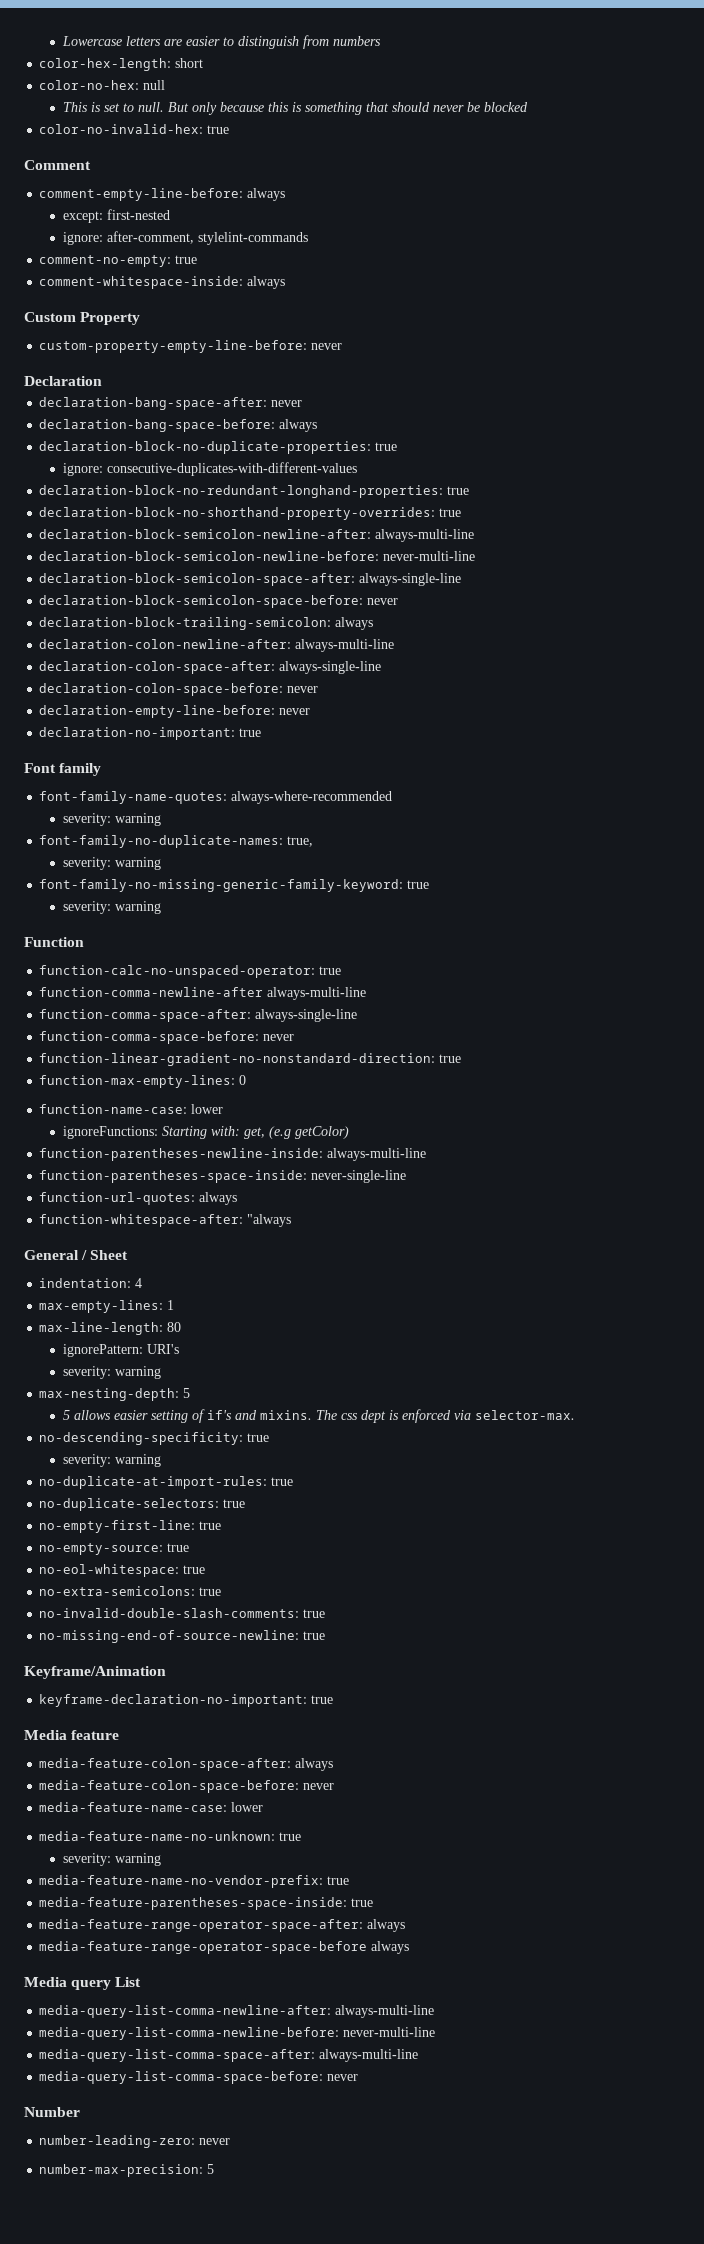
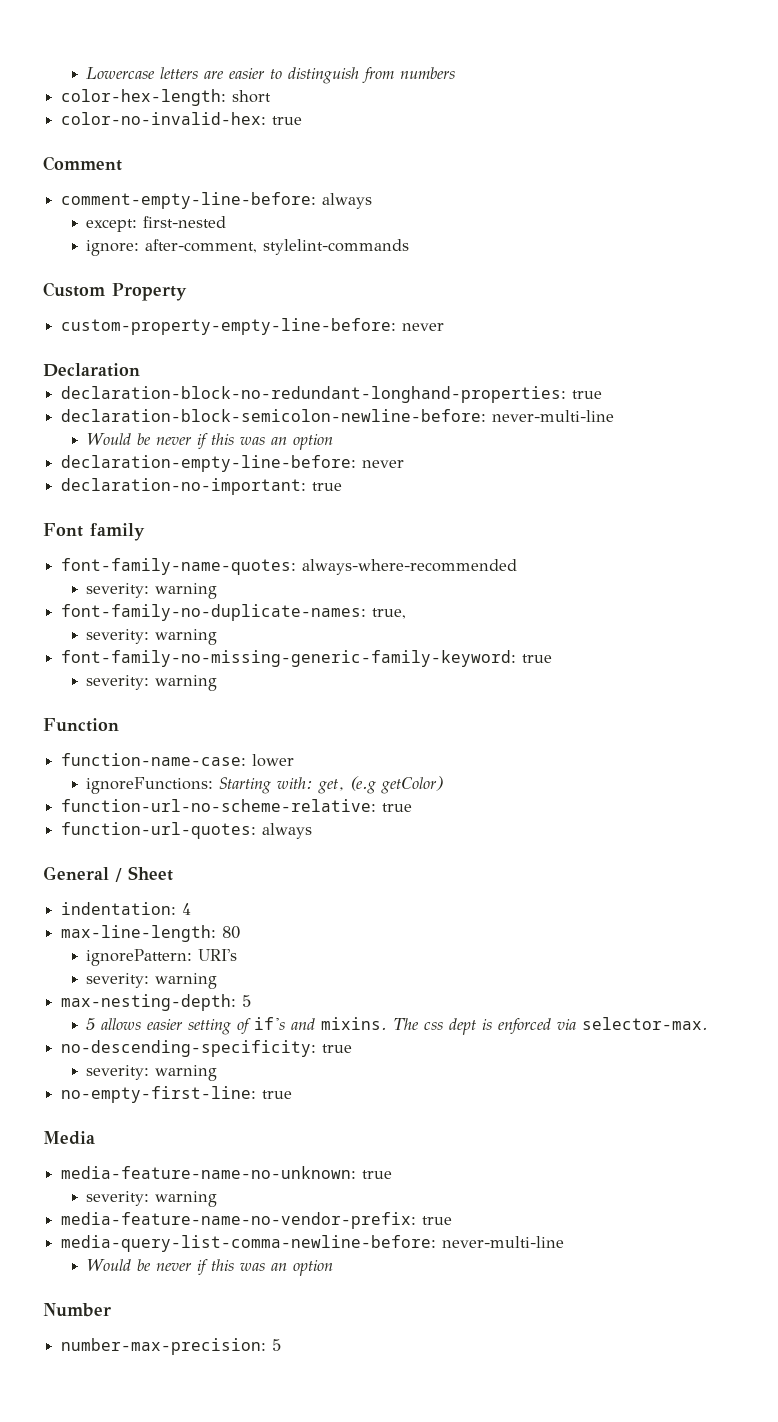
[39,80,166,90] [63,102,529,115] // color-no-hex: null // This is set to null. But only because this is something that should never be blocked -> (272, 96) none
[39,255,198,267] [39,276,286,289] // comment-no-empty: true // comment-whitespace-inside: always -> (410, 247) none
[39,397,303,410] [39,419,318,432] [39,441,398,454] [63,462,358,476] [39,485,470,498] [39,507,462,520] [39,529,475,542] [39,551,476,561] [39,573,462,586] [39,595,399,608] [39,617,374,630] [39,639,395,652] [39,661,382,674] [39,683,319,696] declaration-bang-space-after: never // declaration-bang-space-before: always // declaration-block-no-duplicate-properties: true // ignore: consecutive-duplicates-with-different-values // declaration-block-no-redundant-longhand-properties: true // declaration-block-no-shorthand-property-overrides: true // declaration-block-semicolon-newline-after: always-multi-line // declaration-block-semicolon-newline-before: never-multi-line // declaration-block-semicolon-space-after: always-single-line // declaration-block-semicolon-space-before: never // declaration-block-trailing-semicolon: always // declaration-colon-newline-after: always-multi-line // declaration-colon-space-after: always-single-line // declaration-colon-space-before: never -> [61,386,603,403] [61,409,615,422] [86,433,334,450] declaration-block-no-redundant-longhand-properties: true // declaration-block-semicolon-newline-before: never-multi-line // Would be never if this was an option
[39,965,342,978] [39,987,367,1000] [39,1009,358,1022] [39,1031,295,1044] [39,1053,462,1066] [39,1075,247,1088] // function-calc-no-unspaced-operator: true // function-comma-newline-after always-multi-line // function-comma-space-after: always-single-line // function-comma-space-before: never // function-linear-gradient-no-nonstandard-direction: true // function-max-empty-lines: 0 -> (119, 725) none
[39,1148,427,1161] [39,1170,407,1183] function-parentheses-newline-inside: always-multi-line // function-parentheses-space-inside: never-single-line -> [61,799,413,812] function-url-no-scheme-relative: true
[39,1214,292,1227] // function-whitespace-after: "always -> (313, 831) none
[39,1300,175,1313] // max-empty-lines: 1 -> (192, 909) none
[39,1476,294,1489] [39,1498,246,1511] [39,1520,222,1533] [39,1543,190,1555] [39,1564,206,1577] [39,1586,222,1596] [39,1608,326,1618] [39,1630,326,1643] [24,1666,166,1679] [39,1694,334,1707] [24,1730,120,1740] [39,1758,334,1771] [39,1780,335,1793] [39,1802,264,1812] no-duplicate-at-import-rules: true // no-duplicate-selectors: true // no-empty-first-line: true // no-empty-source: true // no-eol-whitespace: true // no-extra-semicolons: true // no-invalid-double-slash-comments: true // no-missing-end-of-source-newline: true // Keyframe/Animation // keyframe-declaration-no-important: true // Media feature // media-feature-colon-space-after: always // media-feature-colon-space-before: never // media-feature-name-case: lower -> [61,1086,293,1103] [43,1131,95,1145] no-empty-first-line: true // Media
[39,1897,374,1910] [39,1919,406,1932] [39,1941,410,1954] [24,1977,142,1990] [39,2005,435,2018] [39,2027,436,2040] [39,2049,419,2062] [39,2071,359,2084] media-feature-parentheses-space-inside: true // media-feature-range-operator-space-after: always // media-feature-range-operator-space-before always // Media query List // media-query-list-comma-newline-after: always-multi-line // media-query-list-comma-newline-before: never-multi-line // media-query-list-comma-space-after: always-multi-line // media-query-list-comma-space-before: never -> [61,1235,565,1252] [86,1259,334,1276] media-query-list-comma-newline-before: never-multi-line // Would be never if this was an option
[39,2135,231,2148] // number-leading-zero: never -> (111, 1310) none

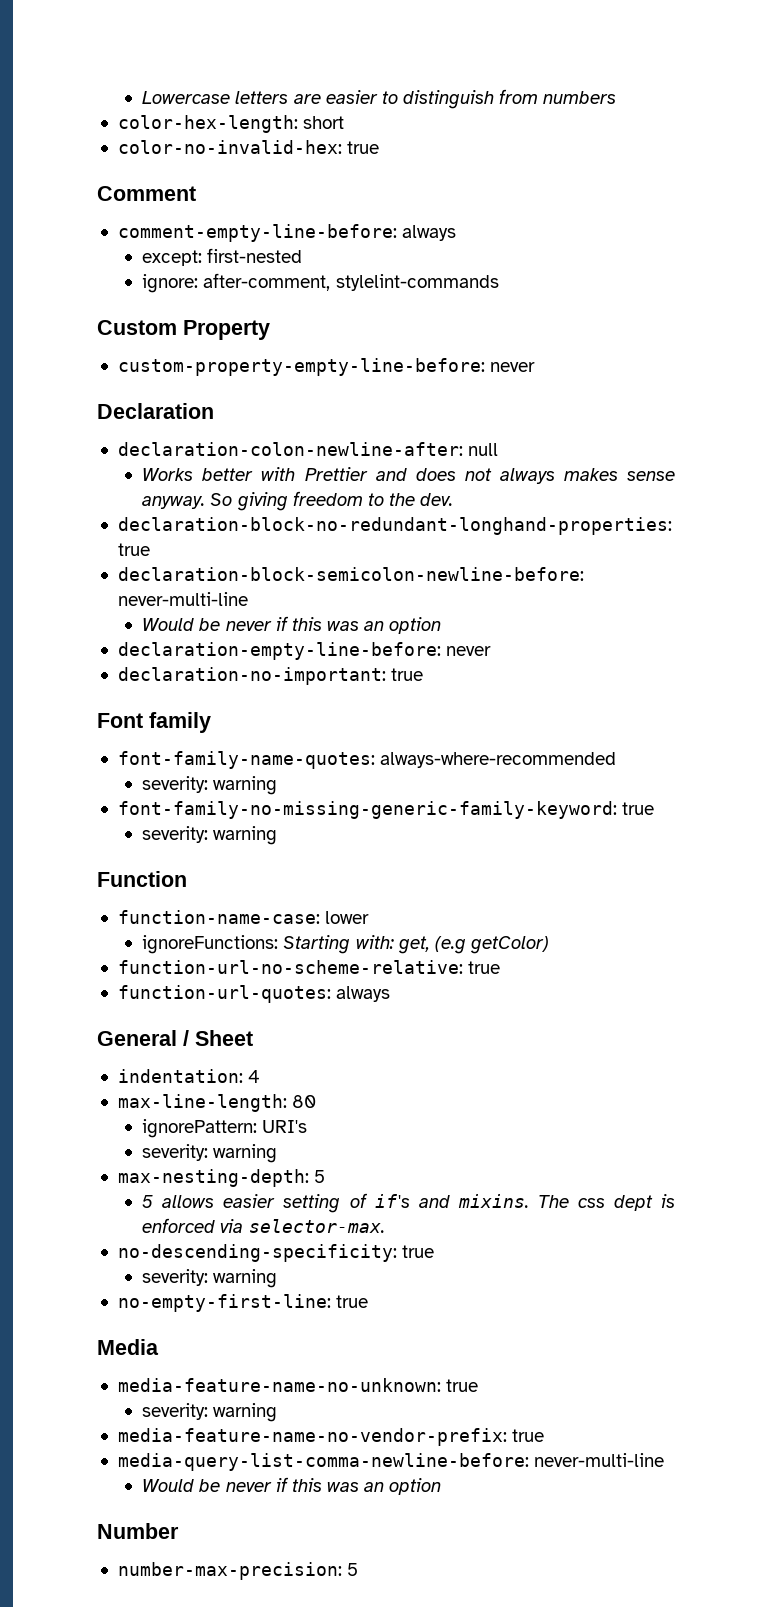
(140, 370) none -> [117,442,499,456] [142,467,675,484] [142,491,454,511] // declaration-colon-newline-after: null // Works better with Prettier and does not always makes sense anyway. So giving freedom to the dev.
[61,604,407,621] [86,629,218,645] // font-family-no-duplicate-names: true, // severity: warning -> (278, 785) none

